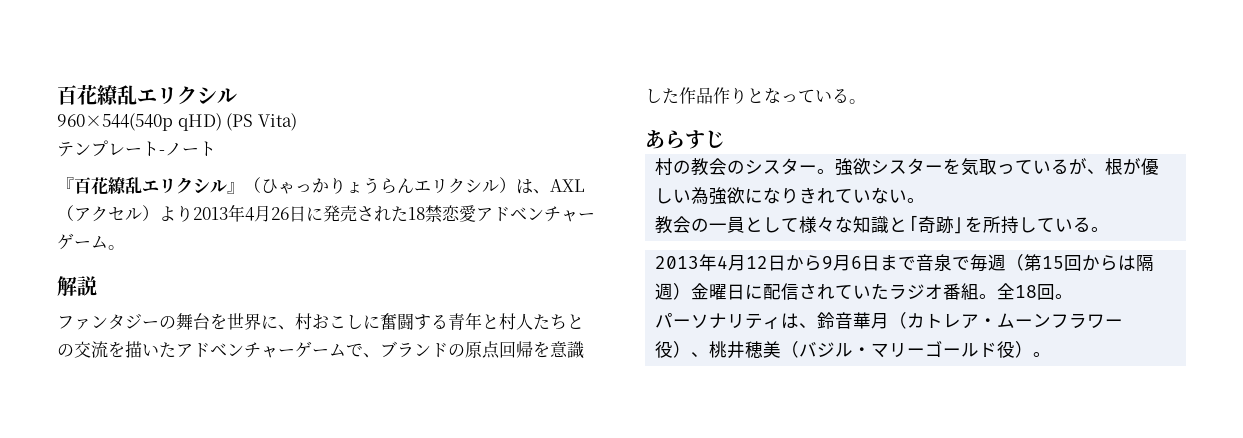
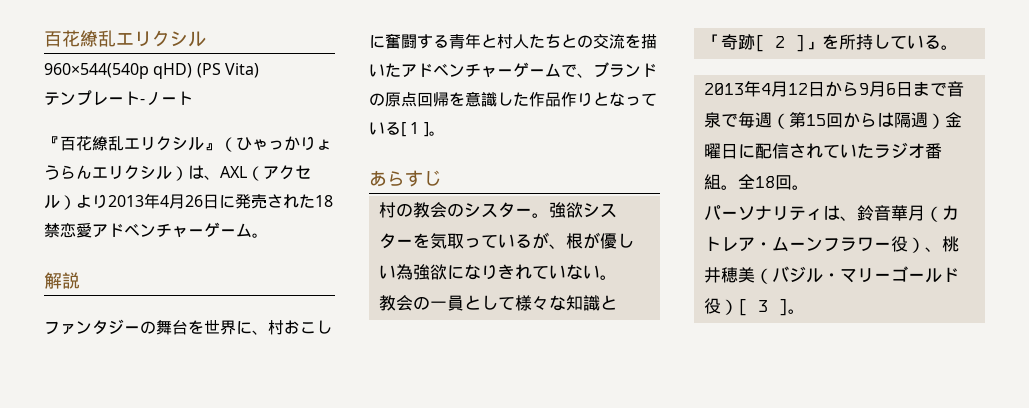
(849, 95) none -> [401,122,429,137] [ 1 ]
(955, 225) none -> [754,34,805,52] [ 2 ]
(1034, 349) none -> [737,298,788,316] [ 3 ]

